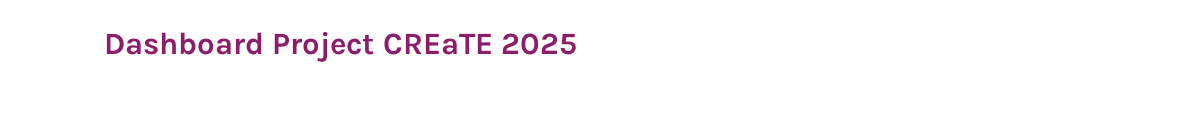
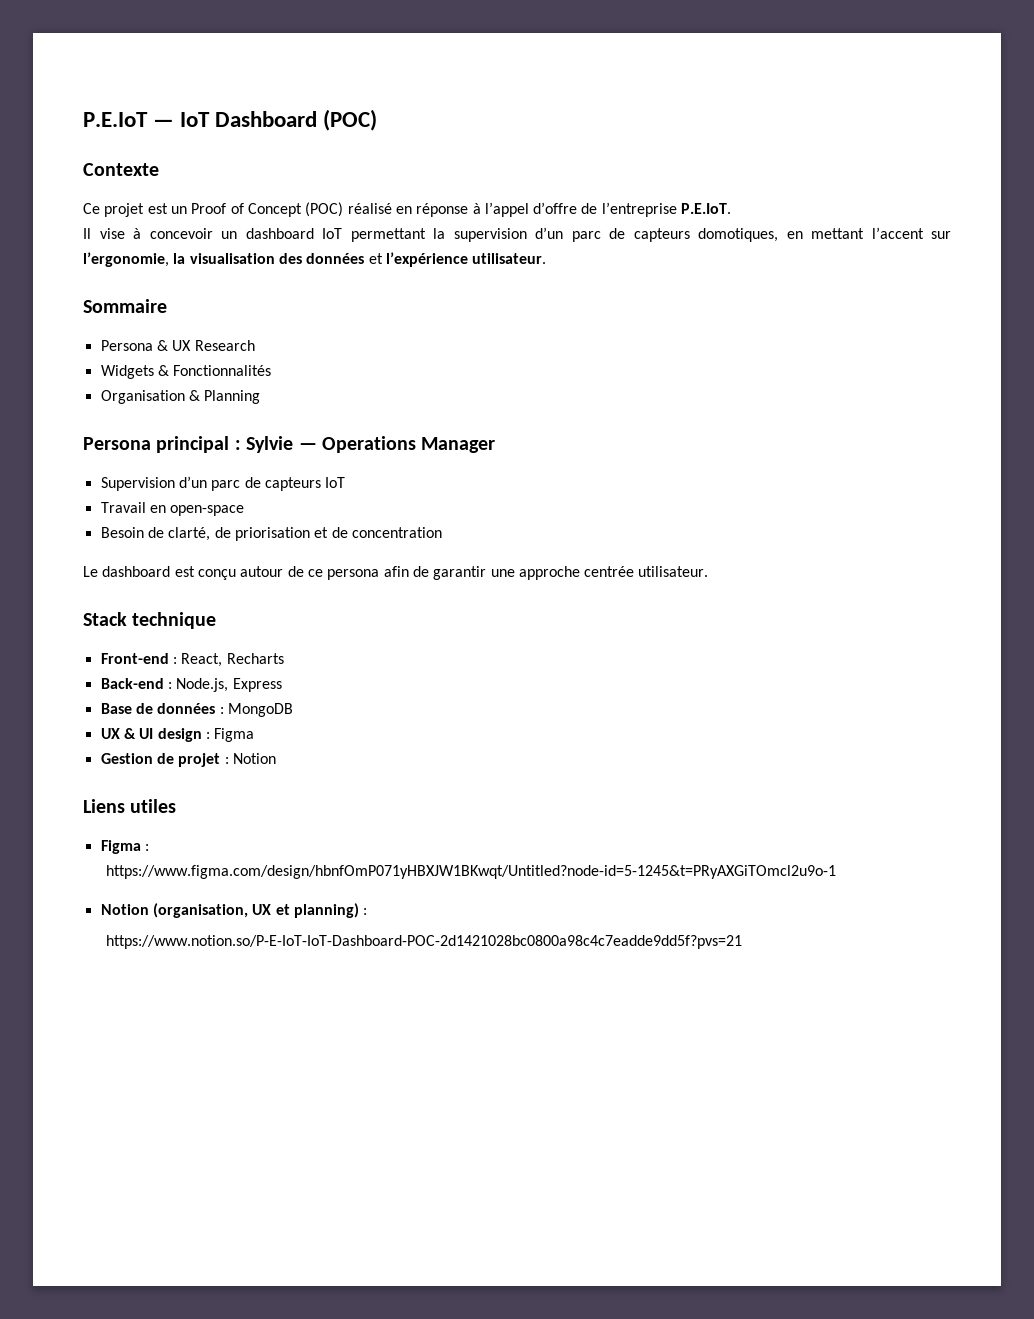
[104,31,578,62] Dashboard Project CREaTE 2025 -> [83,109,378,131] [83,163,159,176] [83,202,732,217] [83,227,951,242] [83,252,547,267] [83,299,167,313] [100,340,255,351] [100,365,272,379] [100,390,261,404] [83,436,496,453] [100,476,346,491] [100,502,245,516] [100,527,442,541] [83,566,709,580] [83,612,217,629] [100,653,284,667] [100,678,282,692] [100,703,293,717] [100,728,255,742] [100,753,276,767] [83,799,177,813] [100,840,149,854] [105,865,836,879] [100,903,368,918] [105,935,742,949] P.E.IoT — IoT Dashboard (POC) // Contexte // Ce projet est un Proof of Concept (POC) réalisé en réponse à l’appel d’offre de l’entreprise P.E.IoT. // Il vise à concevoir un dashboard IoT permettant la supervision d’un parc de capteurs domotiques, en mettant l’accent sur l’ergonomie, la visualisation des données et l’expérience utilisateur. // Sommaire // Persona & UX Research // Widgets & Fonctionnalités // Organisation & Planning // Persona principal : Sylvie — Operations Manager // Supervision d’un parc de capteurs IoT // Travail en open-space // Besoin de clarté, de priorisation et de concentration // Le dashboard est conçu autour de ce persona afin de garantir une approche centrée utilisateur. // Stack technique // Front-end : React, Recharts // Back-end : Node.js, Express // Base de données : MongoDB // UX & UI design : Figma // Gestion de projet : Notion // Liens utiles // Figma : // https://www.figma.com/design/hbnfOmP071yHBXJW1BKwqt/Untitled?node-id=5-1245&t=PRyAXGiTOmcl2u9o-1 // Notion (organisation, UX et planning) : // https://www.notion.so/P-E-IoT-IoT-Dashboard-POC-2d1421028bc0800a98c4c7eadde9dd5f?pvs=21

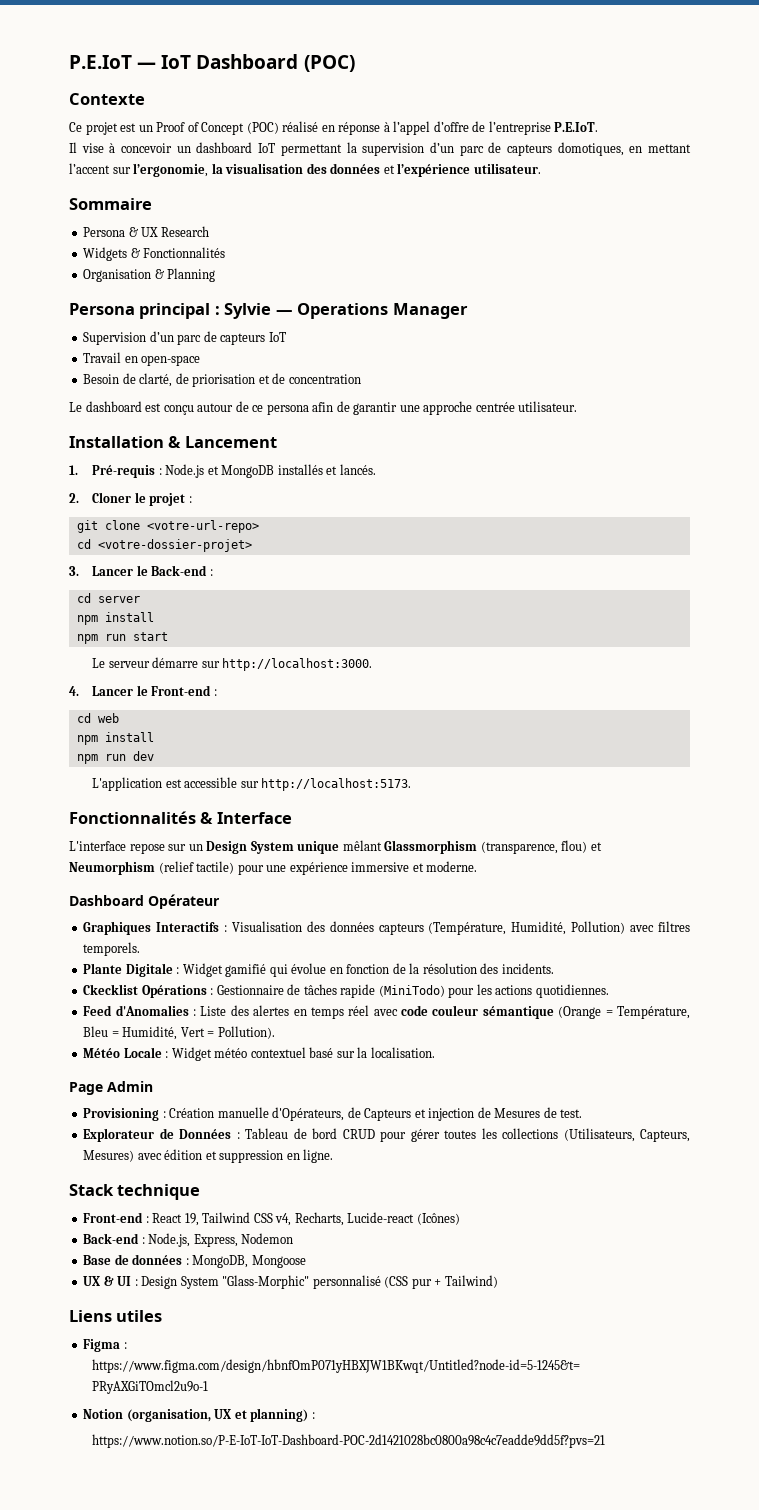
[83,612,217,629] [100,653,284,667] Stack technique // Front-end : React, Recharts -> [69,436,277,448] [69,464,376,478] [69,492,192,506] [76,520,259,533] [76,539,252,552] [69,565,213,576] [76,593,140,603] [76,612,154,625] [76,632,168,644] [92,657,373,671] [69,685,217,696] [76,713,119,723] [76,732,154,745] [76,751,154,764] [92,777,412,791] [69,811,292,824] [69,840,602,854] [69,861,478,875] [69,894,220,909] [83,921,690,935] [83,942,141,956] [83,963,554,977] [83,984,609,998] [83,1005,690,1019] [83,1026,275,1040] [83,1047,435,1061] [69,1081,153,1095] [83,1107,583,1121] [83,1128,691,1142] [83,1149,334,1163] [69,1184,201,1200] [83,1212,460,1226] Installation & Lancement // 1. Pré-requis : Node.js et MongoDB installés et lancés. // 2. Cloner le projet : // git clone <votre-url-repo> // cd <votre-dossier-projet> // 3. Lancer le Back-end : // cd server // npm install // npm run start // Le serveur démarre sur http://localhost:3000. // 4. Lancer le Front-end : // cd web // npm install // npm run dev // L'application est accessible sur http://localhost:5173. // Fonctionnalités & Interface // L'interface repose sur un Design System unique mêlant Glassmorphism (transparence, flou) et Neumorphism (relief tactile) pour une expérience immersive et moderne. // Dashboard Opérateur // Graphiques Interactifs : Visualisation des données capteurs (Température, Humidité, Pollution) avec filtres temporels. // Plante Digitale : Widget gamifié qui évolue en fonction de la résolution des incidents. // Ckecklist Opérations : Gestionnaire de tâches rapide (MiniTodo) pour les actions quotidiennes. // Feed d'Anomalies : Liste des alertes en temps réel avec code couleur sémantique (Orange = Température, Bleu = Humidité, Vert = Pollution). // Météo Locale : Widget météo contextuel basé sur la localisation. // Page Admin // Provisioning : Création manuelle d'Opérateurs, de Capteurs et injection de Mesures de test. // Explorateur de Données : Tableau de bord CRUD pour gérer toutes les collections (Utilisateurs, Capteurs, Mesures) avec édition et suppression en ligne. // Stack technique // Front-end : React 19, Tailwind CSS v4, Recharts, Lucide-react (Icônes)
[232,678,282,692] Express -> [193,1233,294,1247] Express, Nodemon
[227,703,293,717] MongoDB -> [192,1255,306,1268] MongoDB, Mongoose
[157,728,255,742] [100,753,276,767] design : Figma // Gestion de projet : Notion -> [134,1275,498,1289] : Design System "Glass-Morphic" personnalisé (CSS pur + Tailwind)

